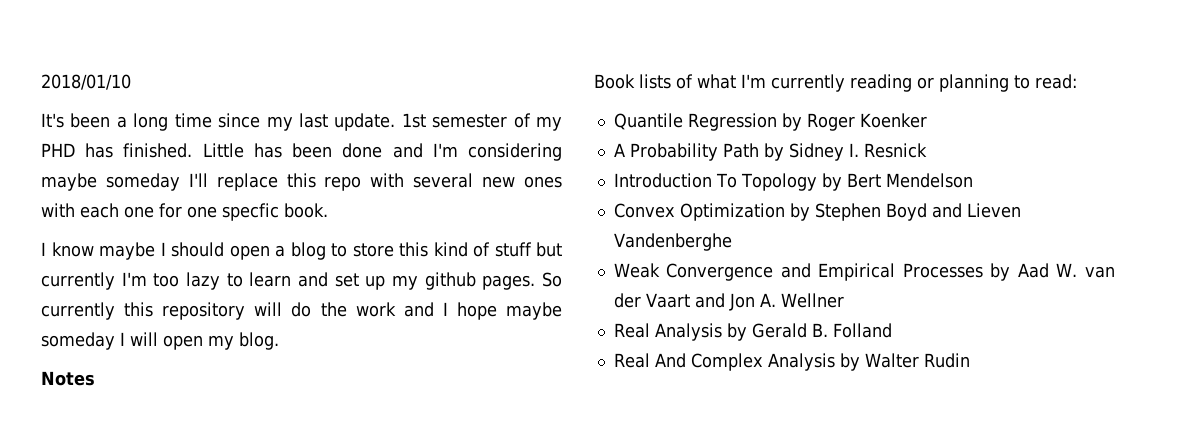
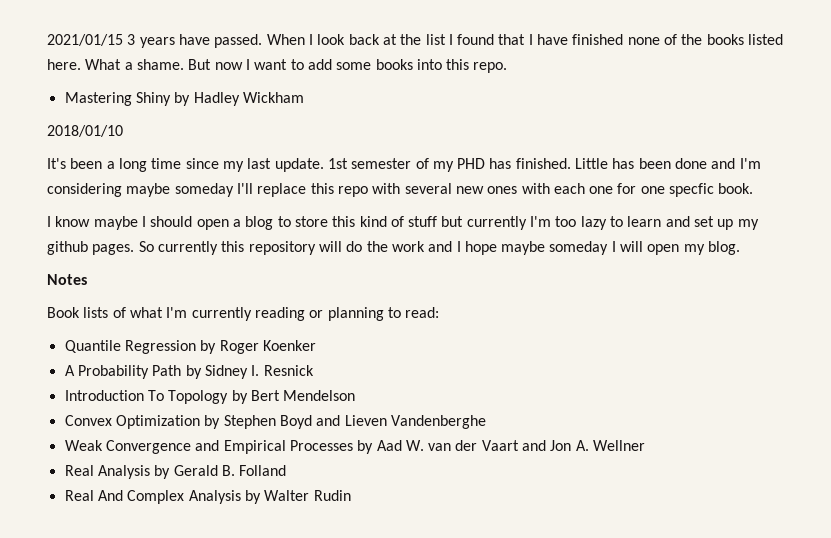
(41, 82) none -> [47,34,784,48] [47,59,508,73] [64,92,304,106] 2021/01/15 3 years have passed. When I look back at the list I found that I have finished none of the books listed here. What a shame. But now I want to add some books into this repo. // Mastering Shiny by Hadley Wickham //

